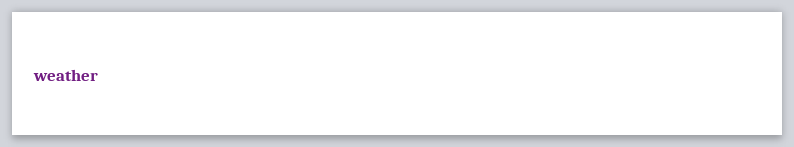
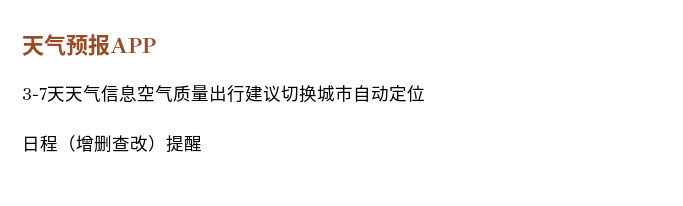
[33,69,98,81] weather -> [22,34,156,56] [22,85,425,103] [22,135,202,153] 天气预报APP // 3-7天天气信息空气质量出行建议切换城市自动定位 // 日程（增删查改）提醒

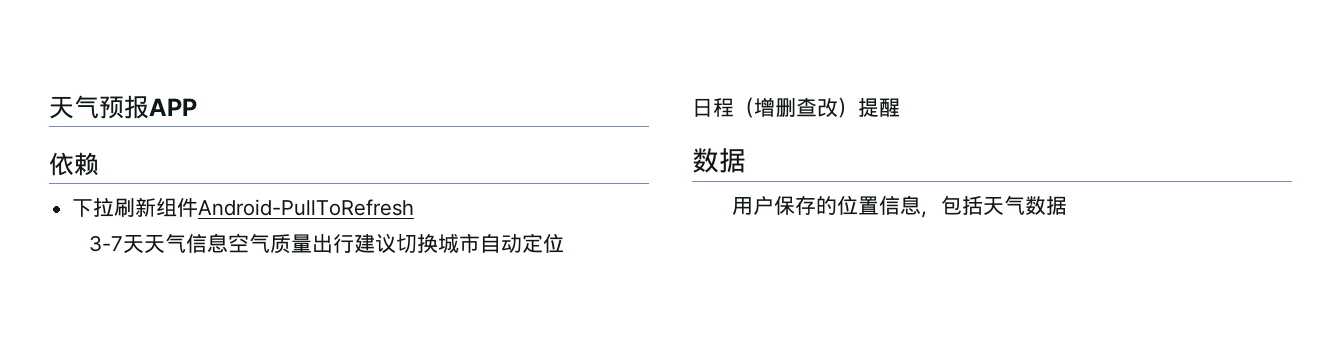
(156, 45) none -> [49,152,99,176] [72,197,415,217] // 依赖 // 下拉刷新组件Android-PullToRefresh
(202, 143) none -> [692,148,746,173] [732,195,1068,218] // 数据 // 用户保存的位置信息，包括天气数据

